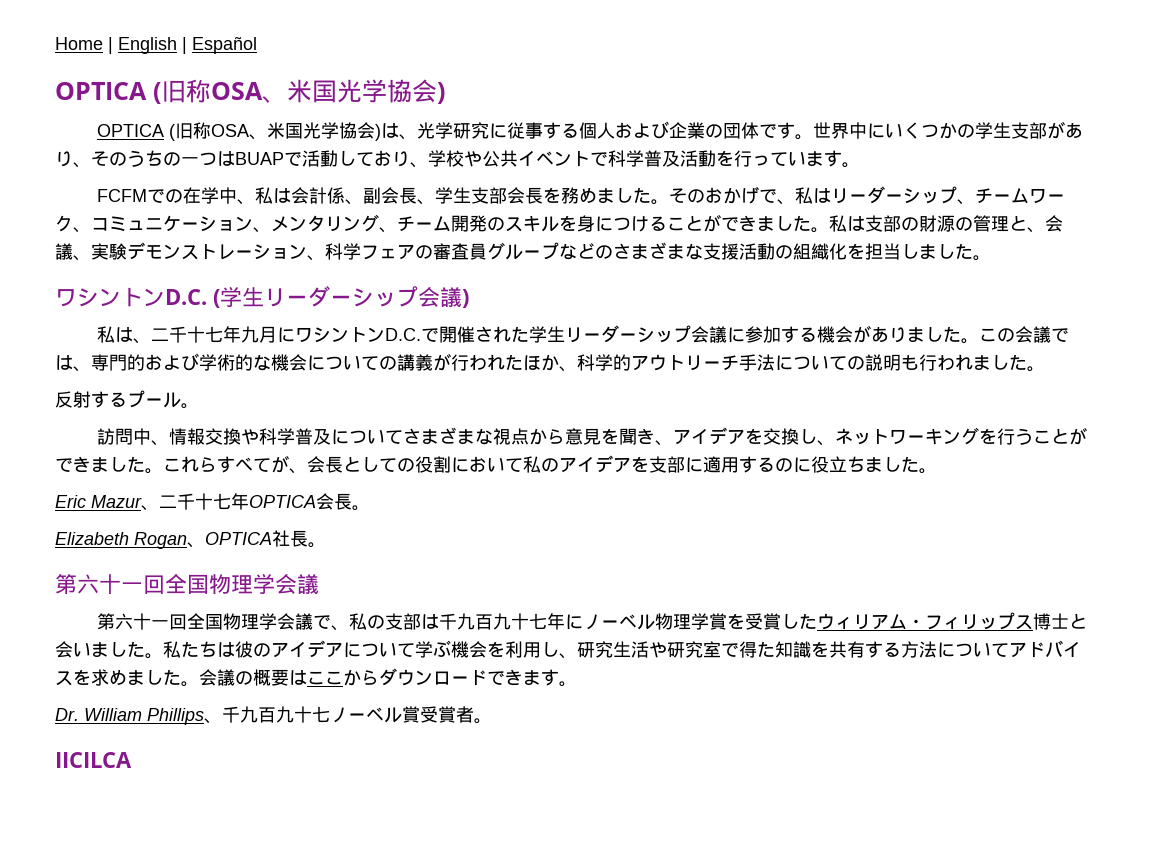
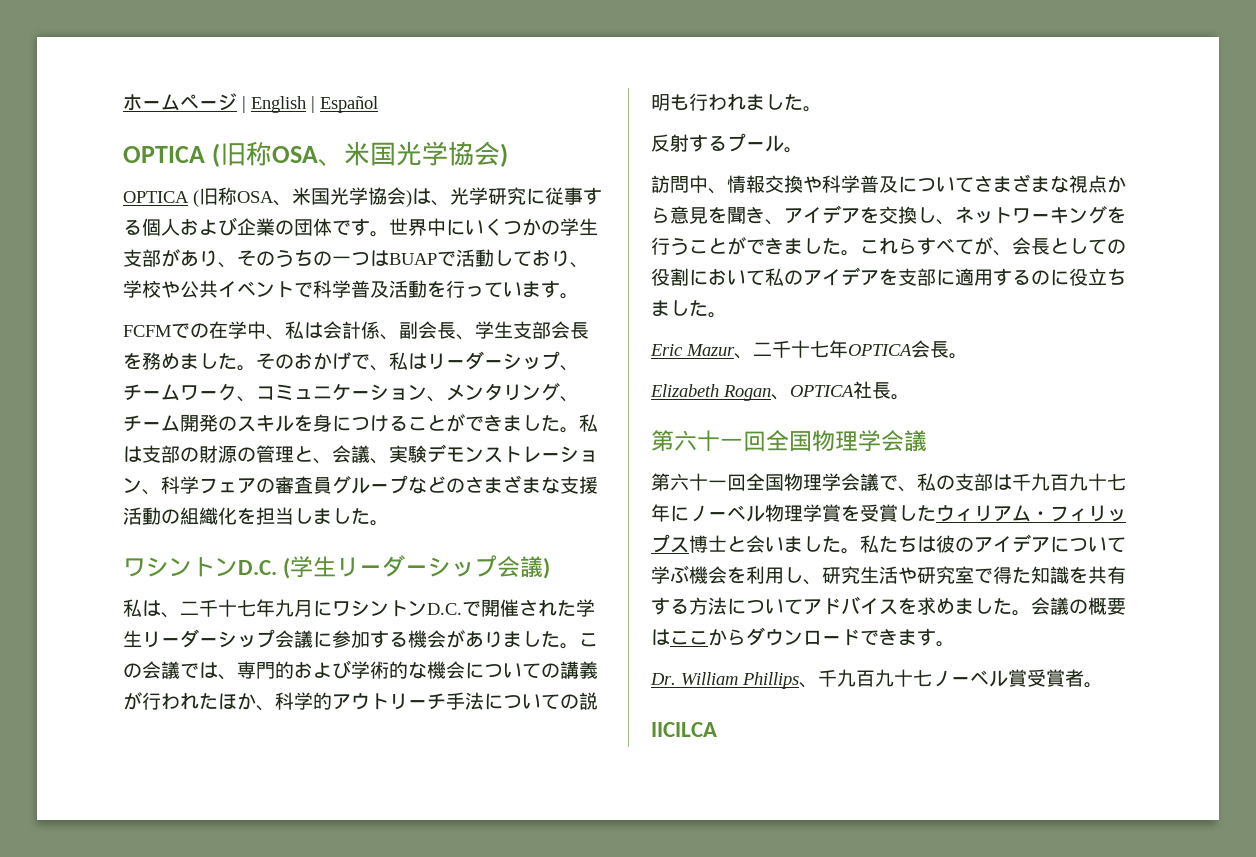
[55,37,103,50] Home -> [123,93,237,111] ホームページ

